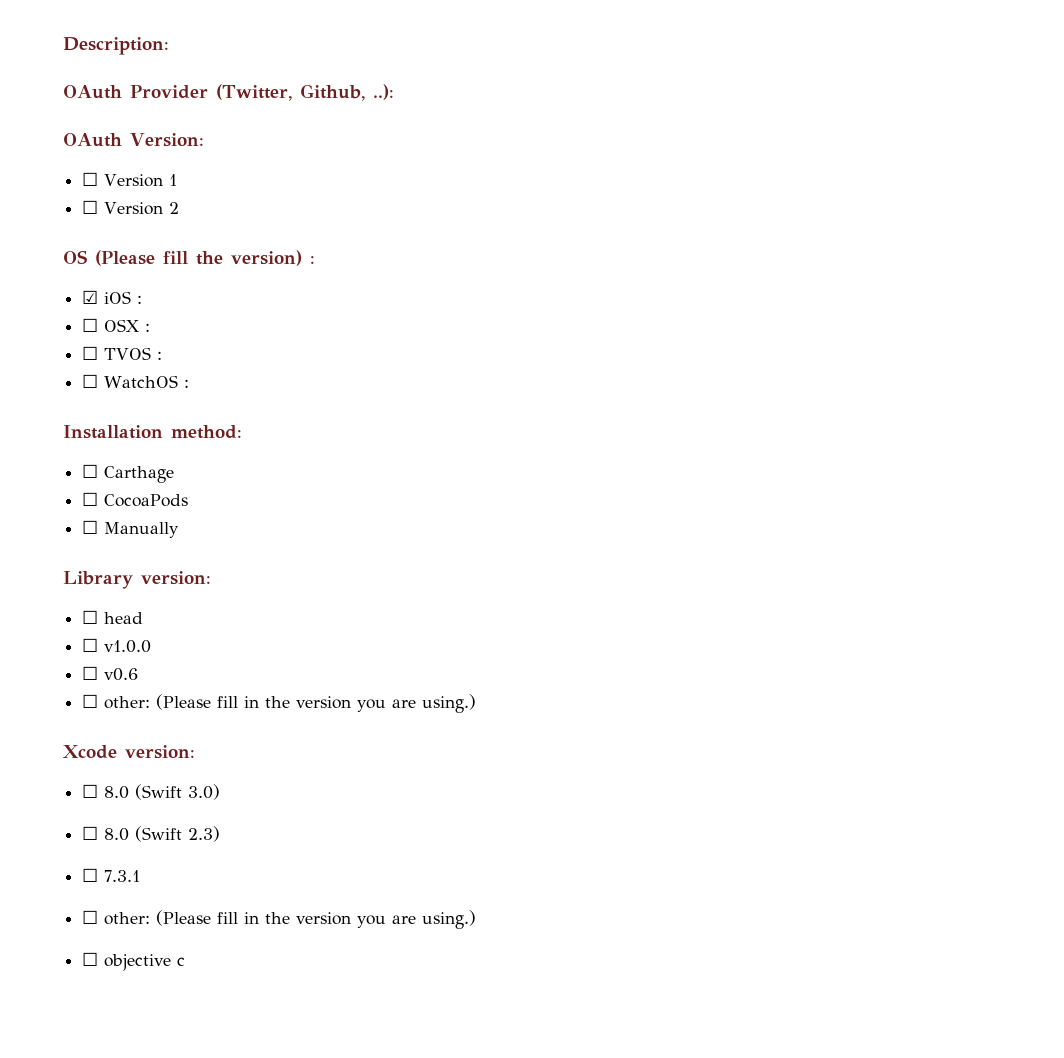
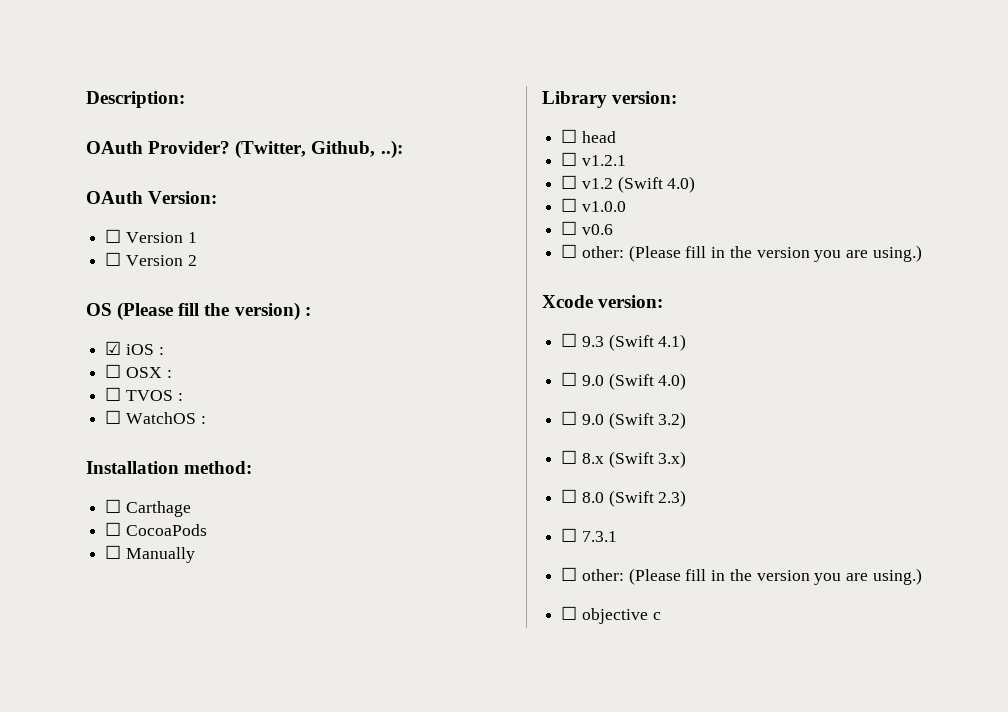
[130,85,208,99] Provider -> [148,141,231,154] Provider?
(144, 618) none -> [561,152,626,166] [561,175,696,193] // ☐ v1.2.1 // ☐ v1.2 (Swift 4.0)
[104,784,221,800] 8.0 (Swift 3.0) -> [581,334,687,351] [561,372,687,390] [561,411,687,429] [561,450,687,468] 9.3 (Swift 4.1) // ☐ 9.0 (Swift 4.0) // ☐ 9.0 (Swift 3.2) // ☐ 8.x (Swift 3.x)

